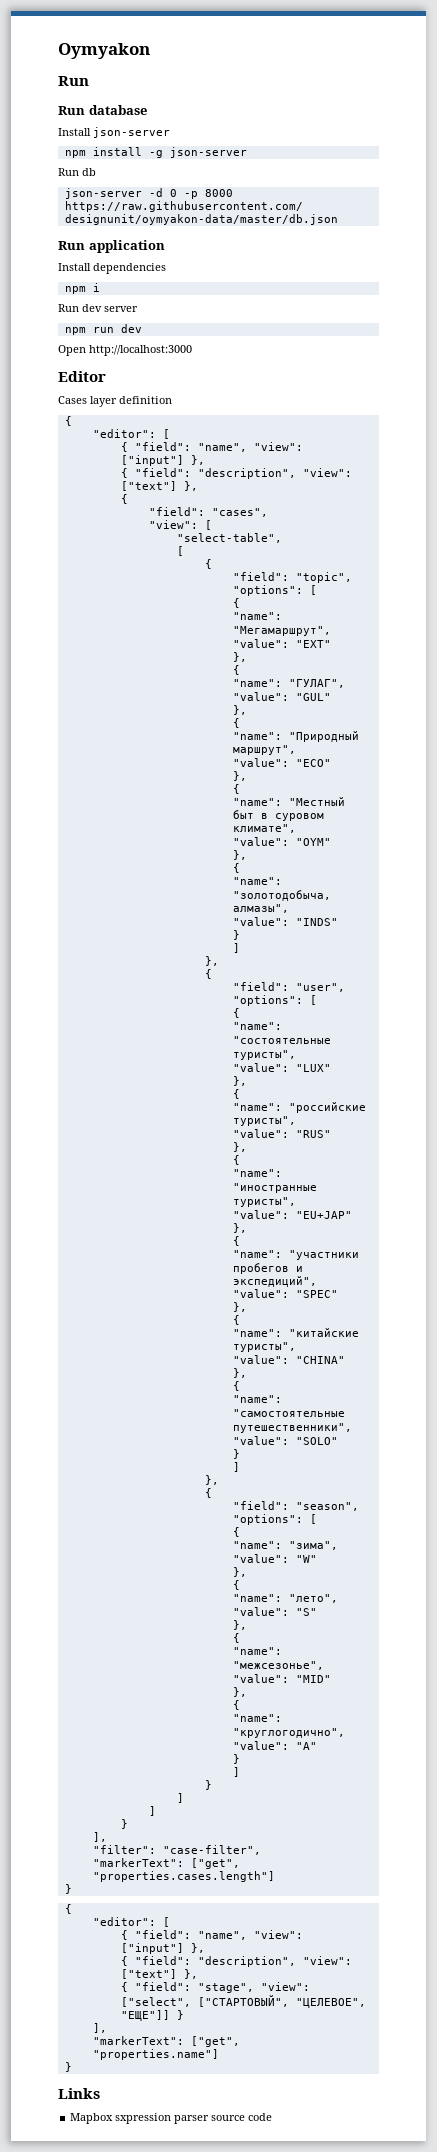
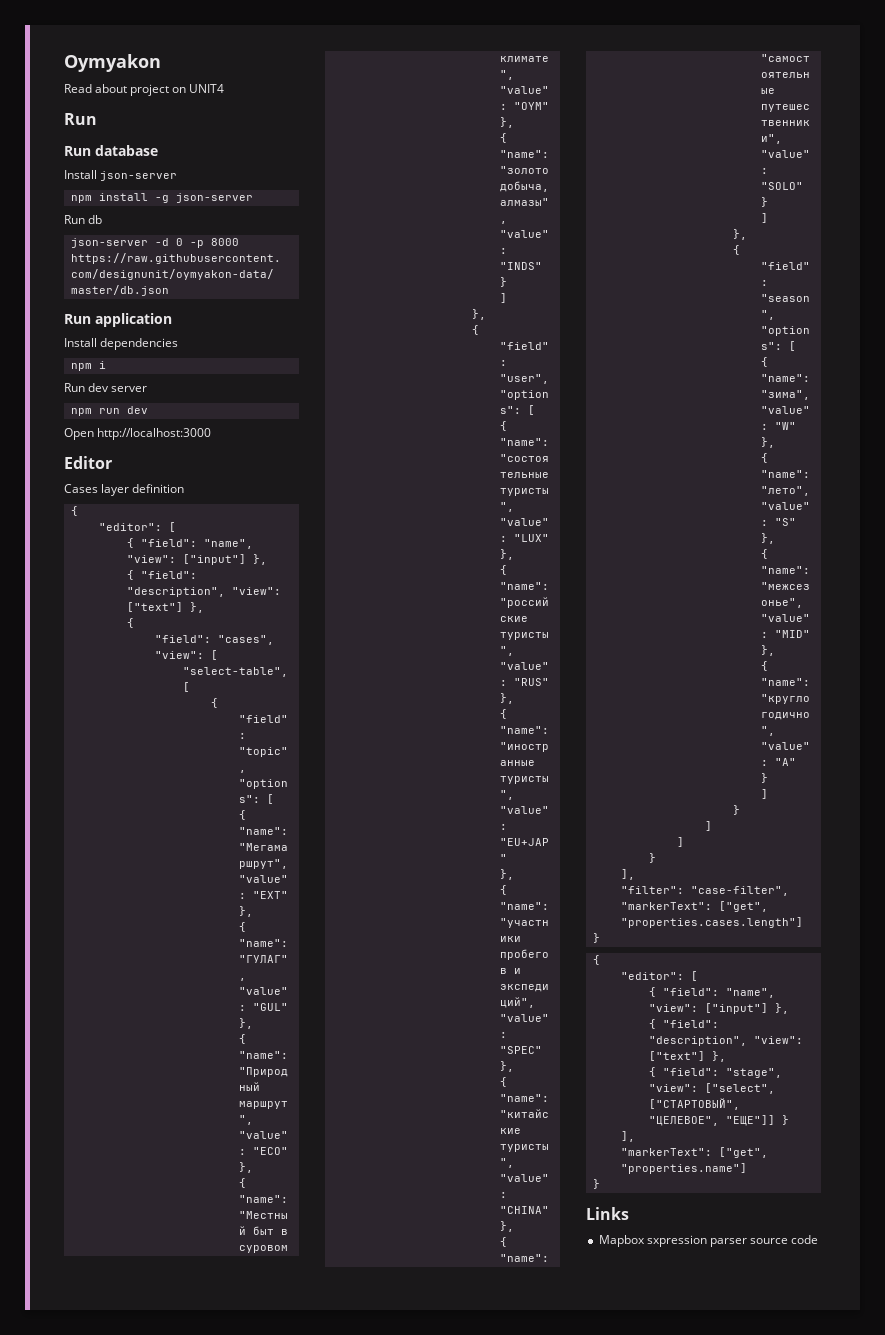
(150, 51) none -> [64,84,225,96] // Read about project on UNIT4

